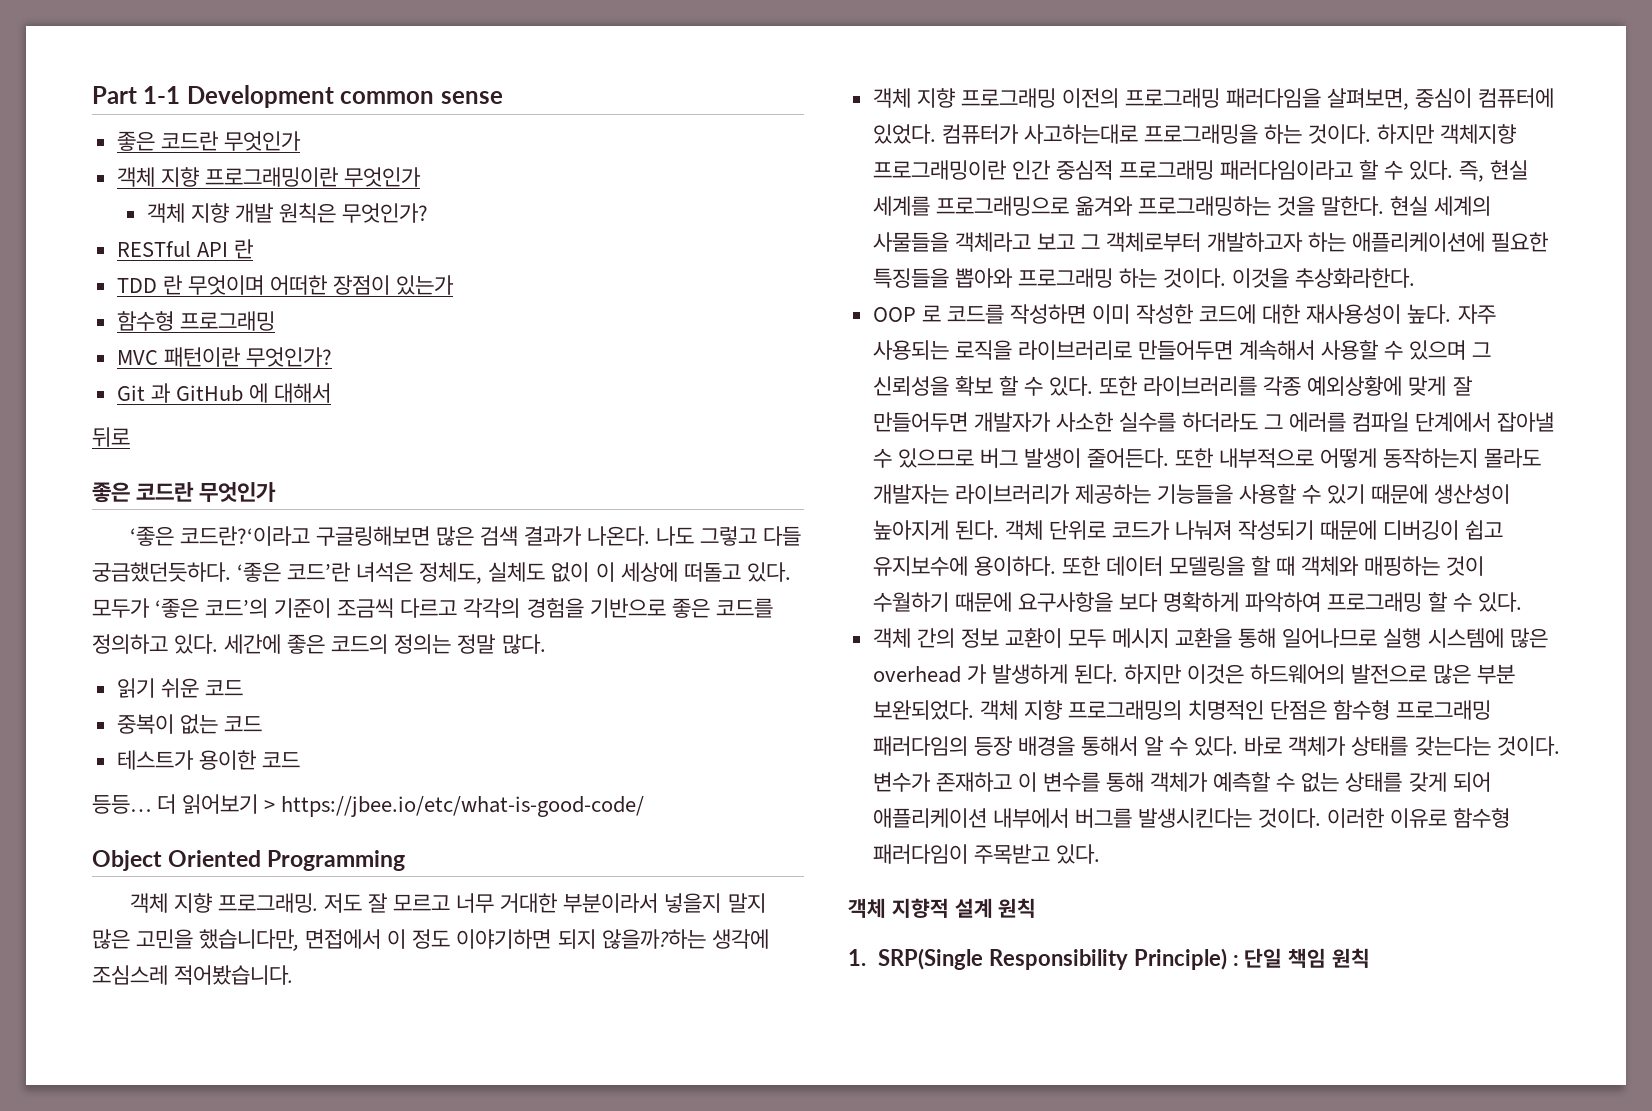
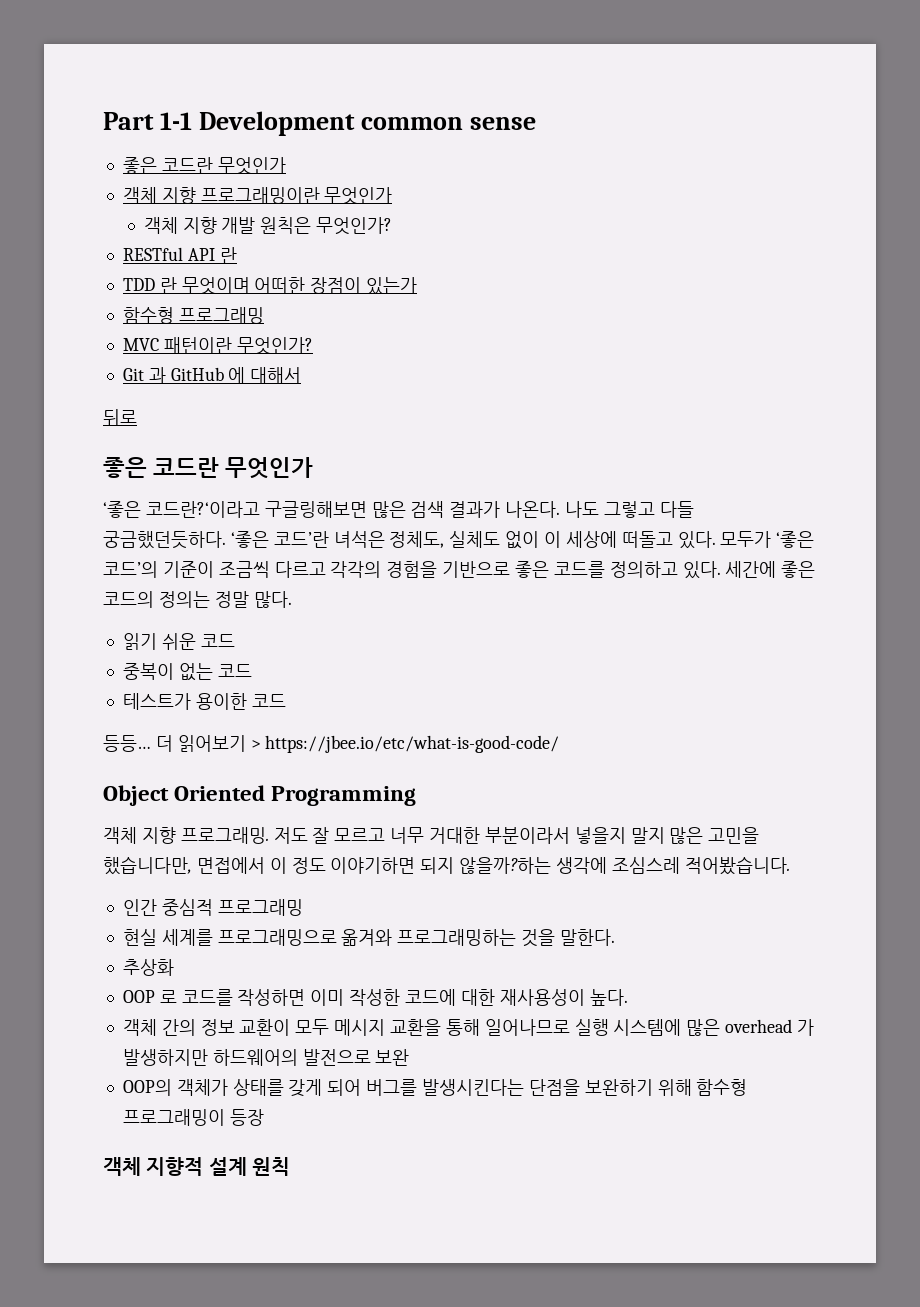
[872,88,1555,110] [872,124,1517,144] [872,160,1485,182] 객체 지향 프로그래밍 이전의 프로그래밍 패러다임을 살펴보면, 중심이 컴퓨터에 있었다. 컴퓨터가 사고하는대로 프로그래밍을 하는 것이다. 하지만 객체지향 프로그래밍이란 인간 중심적 프로그래밍 패러다임이라고 할 수 있다. 즉, -> [122,899,303,916] 인간 중심적 프로그래밍 //
[1390,196,1492,216] [872,232,1549,252] [872,268,1416,288] 현실 세계의 사물들을 객체라고 보고 그 객체로부터 개발하고자 하는 애플리케이션에 필요한 특징들을 뽑아와 프로그래밍 하는 것이다. 이것을 추상화라한다. -> [122,959,174,976] // 추상화
[1457,304,1496,324] [872,340,1492,360] [872,376,1472,396] [872,412,1555,432] [872,448,1542,468] [872,484,1511,504] [872,520,1504,540] [872,556,1485,576] [872,592,1523,612] 자주 사용되는 로직을 라이브러리로 만들어두면 계속해서 사용할 수 있으며 그 신뢰성을 확보 할 수 있다. 또한 라이브러리를 각종 예외상황에 맞게 잘 만들어두면 개발자가 사소한 실수를 하더라도 그 에러를 컴파일 단계에서 잡아낼 수 있으므로 버그 발생이 줄어든다. 또한 내부적으로 어떻게 동작하는지 몰라도 개발자는 라이브러리가 제공하는 기능들을 사용할 수 있기 때문에 생산성이 높아지게 된다. 객체 단위로 코드가 나눠져 작성되기 때문에 디버깅이 쉽고 유지보수에 용이하다. 또한 데이터 모델링을 할 때 객체와 매핑하는 것이 수월하기 때문에 요구사항을 보다 명확하게 파악하여 프로그래밍 할 수 있다. -> (628, 997) none
[991,664,1516,684] [872,700,1492,720] [872,736,1560,756] [872,772,1491,792] [872,808,1511,828] [872,844,1100,864] [848,898,1037,918] [848,948,1327,970] 발생하게 된다. 하지만 이것은 하드웨어의 발전으로 많은 부분 보완되었다. 객체 지향 프로그래밍의 치명적인 단점은 함수형 프로그래밍 패러다임의 등장 배경을 통해서 알 수 있다. 바로 객체가 상태를 갖는다는 것이다. 변수가 존재하고 이 변수를 통해 객체가 예측할 수 없는 상태를 갖게 되어 애플리케이션 내부에서 버그를 발생시킨다는 것이다. 이러한 이유로 함수형 패러다임이 주목받고 있다. // 객체 지향적 설계 원칙 // 1. SRP(Single Responsibility Principle) : 단일 책임 -> [122,1049,410,1066] [122,1079,748,1097] [122,1109,264,1126] [103,1157,247,1176] 발생하지만 하드웨어의 발전으로 보완 // OOP의 객체가 상태를 갖게 되어 버그를 발생시킨다는 단점을 보완하기 위해 함수형 프로그래밍이 등장 // 객체 지향적 설계

